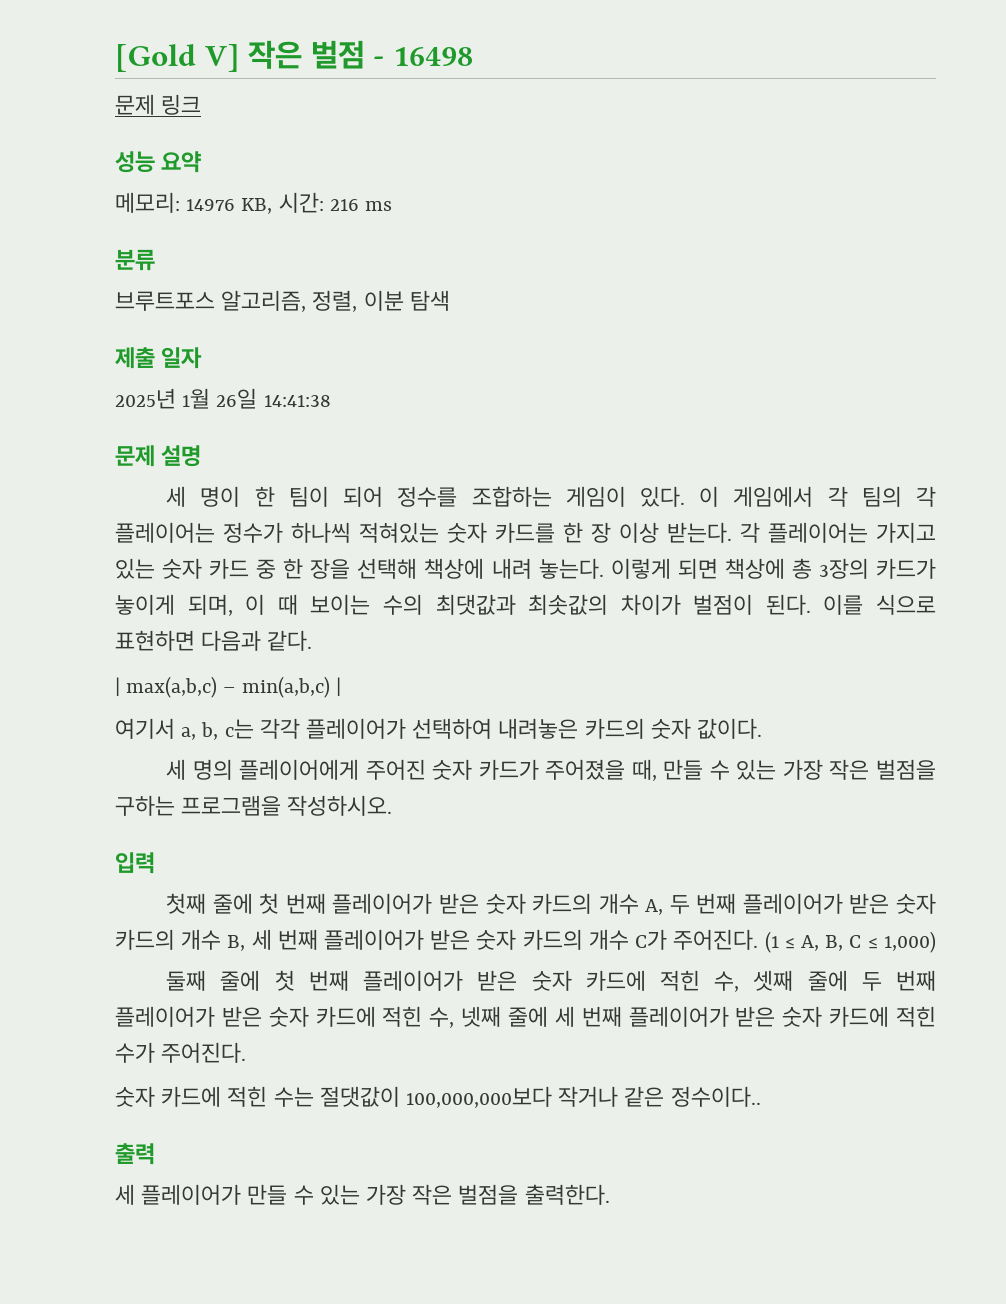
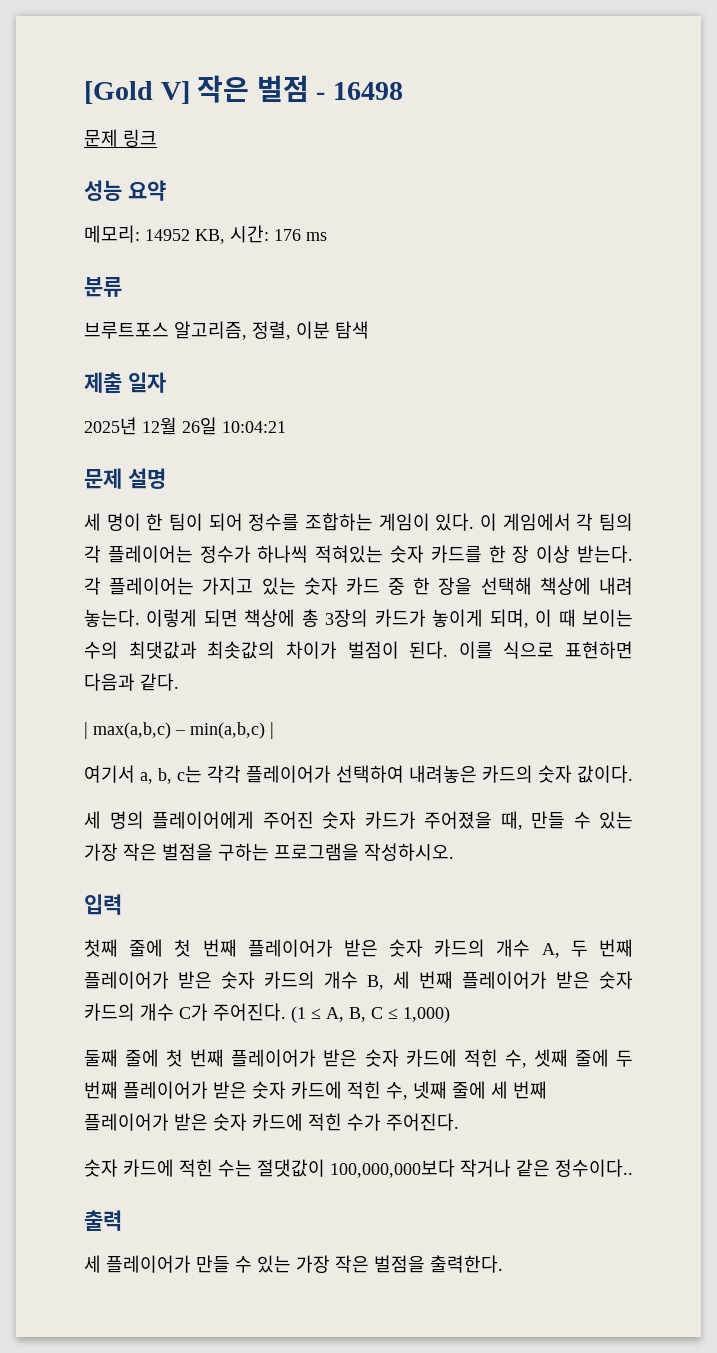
[186,199,236,211] 14976 -> [145,229,190,241] 14952
[329,199,359,211] 216 -> [274,229,301,241] 176
[182,388,331,409] 1월 26일 14:41:38 -> [142,417,286,435] 12월 26일 10:04:21

